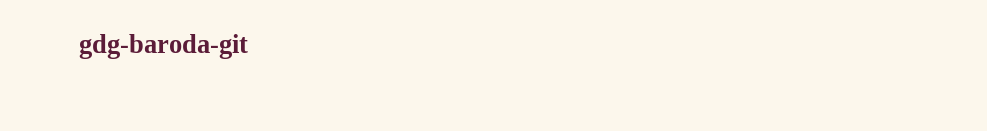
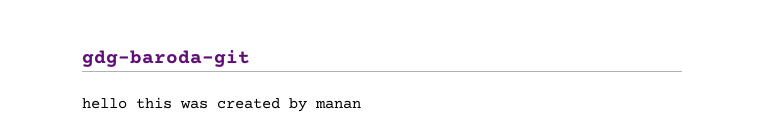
(248, 46) none -> [82,97,361,112] // hello this was created by manan

